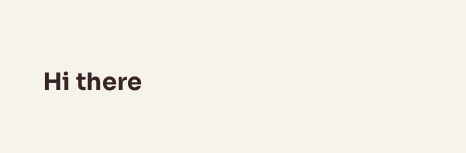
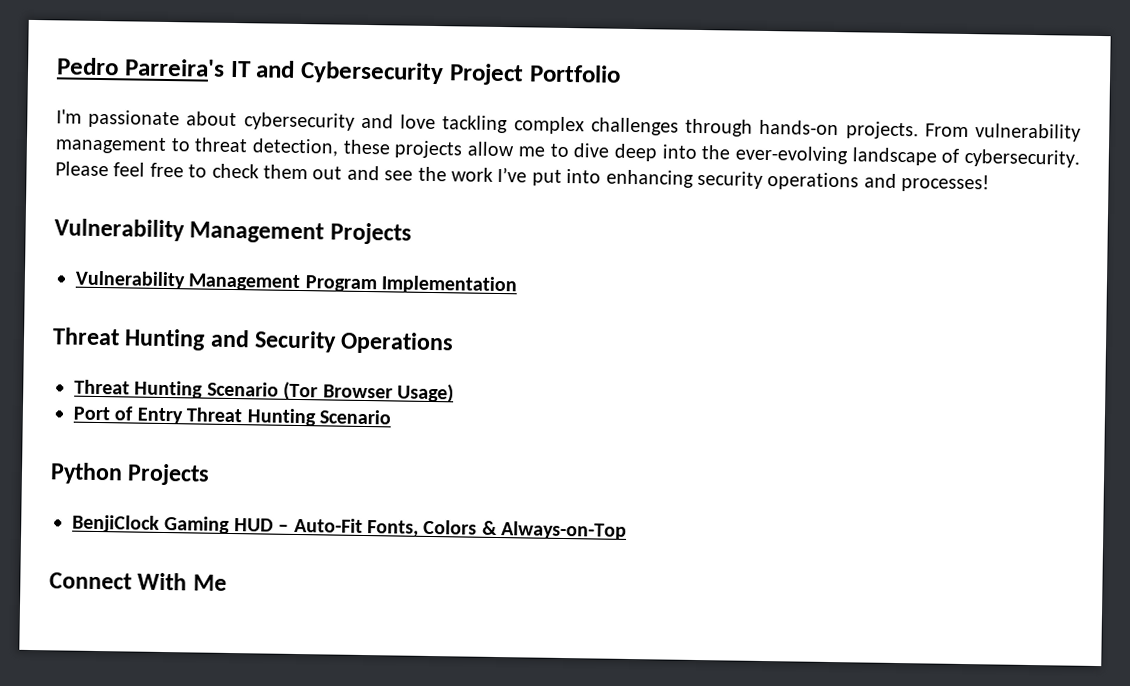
[43,71,143,91] Hi there -> [56,57,621,86] [56,109,1082,142] [55,136,1080,168] [55,161,991,193] [54,218,412,245] [75,270,518,295] [52,327,455,355] [74,379,454,404] [73,406,391,427] [50,462,211,486] [72,514,628,540] [49,572,227,591] Pedro Parreira's IT and Cybersecurity Project Portfolio // I'm passionate about cybersecurity and love tackling complex challenges through hands-on projects. From vulnerability management to threat detection, these projects allow me to dive deep into the ever-evolving landscape of cybersecurity. Please feel free to check them out and see the work I’ve put into enhancing security operations and processes! // Vulnerability Management Projects // Vulnerability Management Program Implementation // Threat Hunting and Security Operations // Threat Hunting Scenario (Tor Browser Usage) // Port of Entry Threat Hunting Scenario // Python Projects // BenjiClock Gaming HUD – Auto-Fit Fonts, Colors & Always-on-Top // Connect With Me

